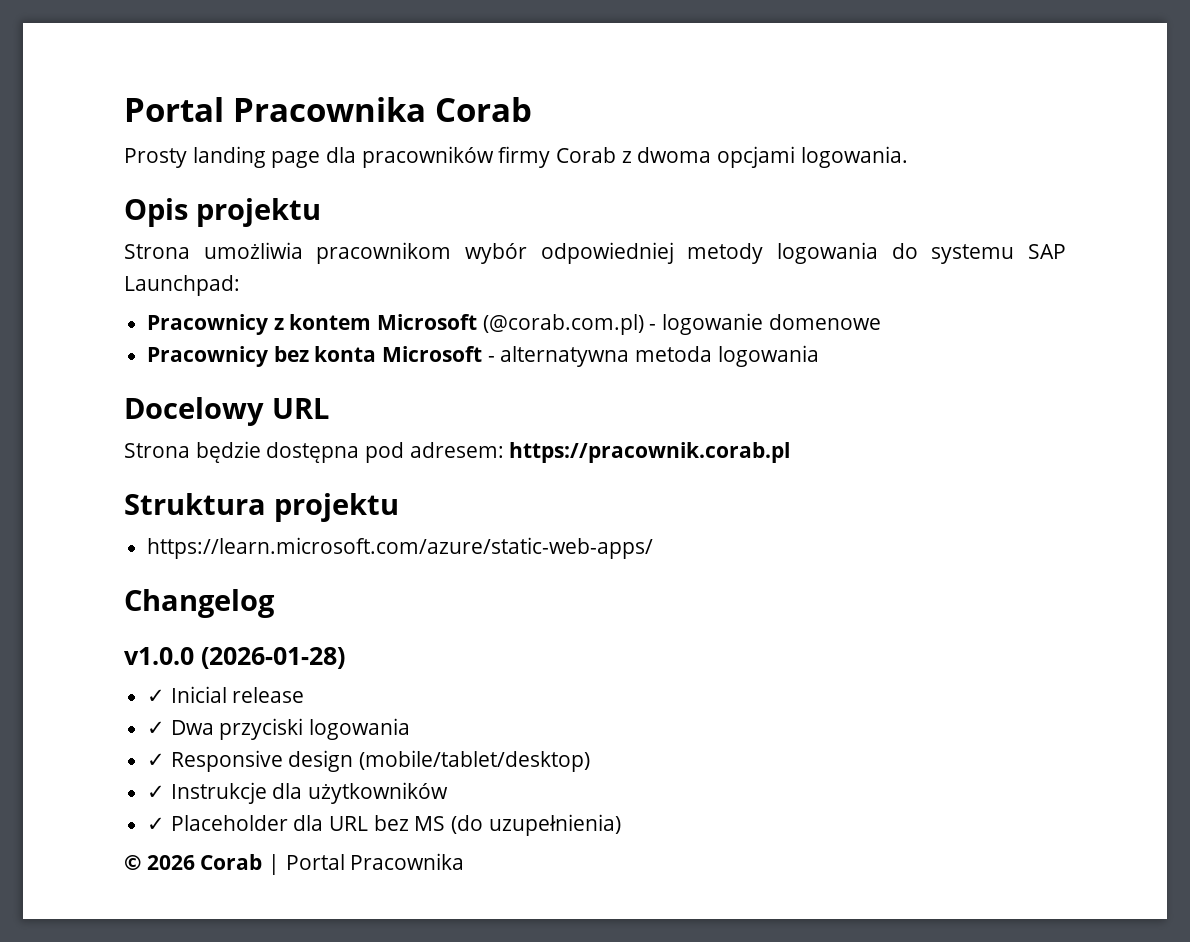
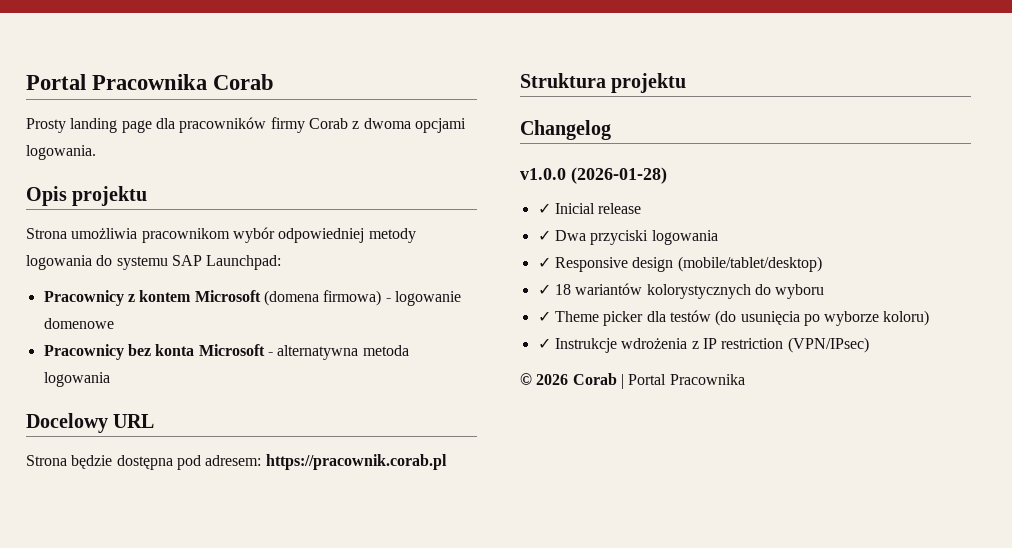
[482,314,644,335] (@corab.com.pl) -> [263,290,382,306] (domena firmowa)
[147,537,654,559] // https://learn.microsoft.com/azure/static-web-apps/ -> (687, 83) none
[170,782,449,804] [147,814,621,836] Instrukcje dla użytkowników // ✓ Placeholder dla URL bez MS (do uzupełnienia) -> [554,283,825,299] [537,310,930,326] [537,337,869,353] 18 wariantów kolorystycznych do wyboru // ✓ Theme picker dla testów (do usunięcia po wyborze koloru) // ✓ Instrukcje wdrożenia z IP restriction (VPN/IPsec)

